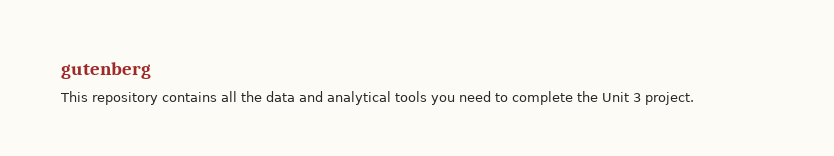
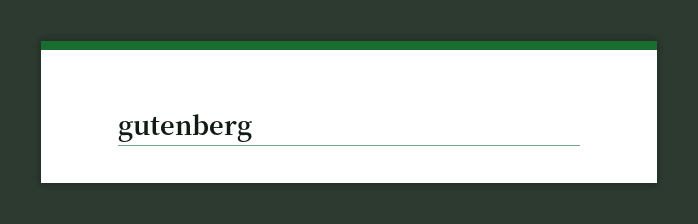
[60,91,694,105] // This repository contains all the data and analytical tools you need to complete the Unit 3 project. -> (252, 128) none

